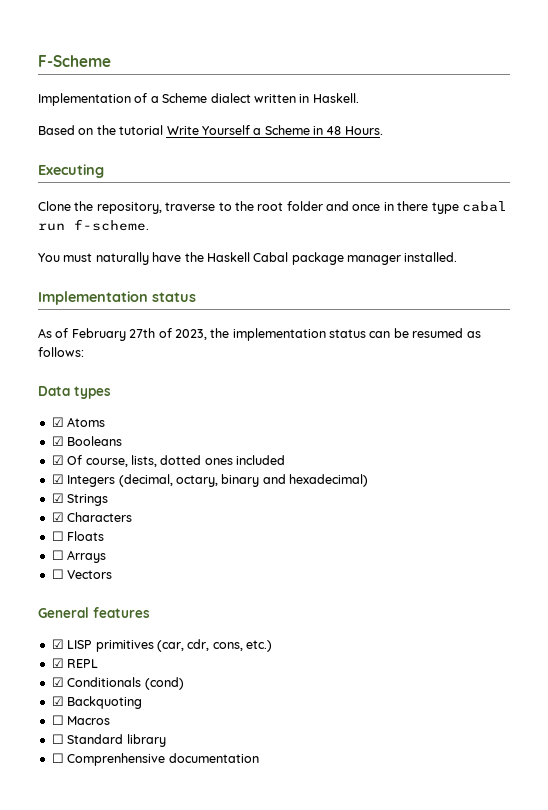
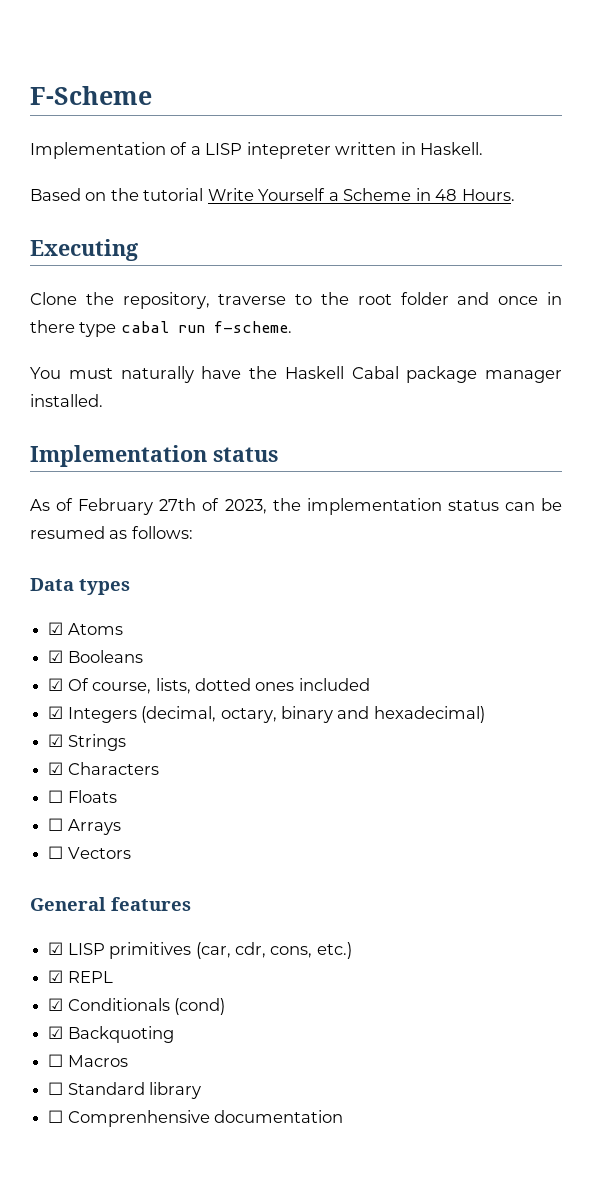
[162,93,251,103] Scheme dialect -> [205,142,331,159] LISP intepreter

